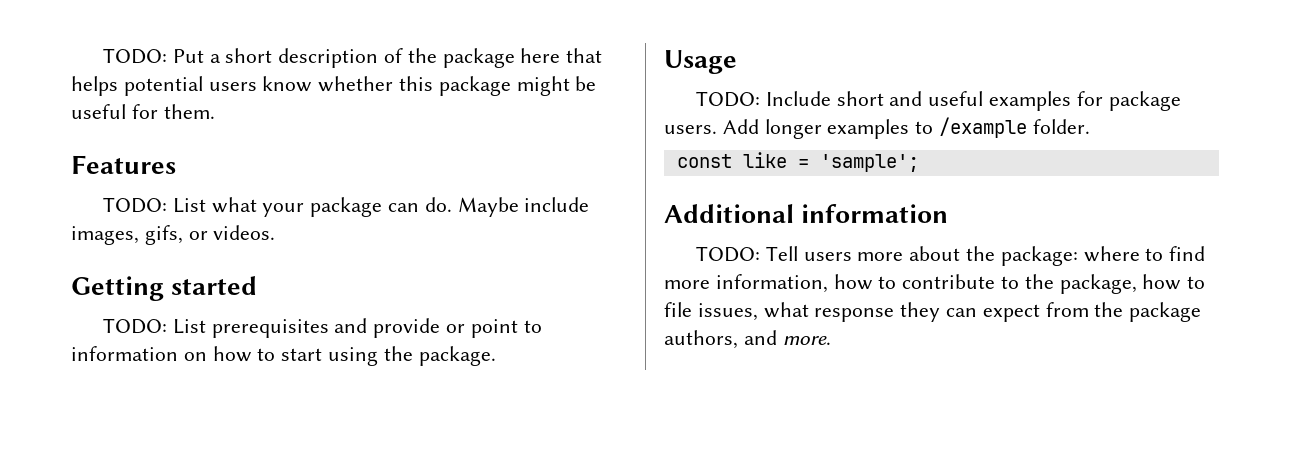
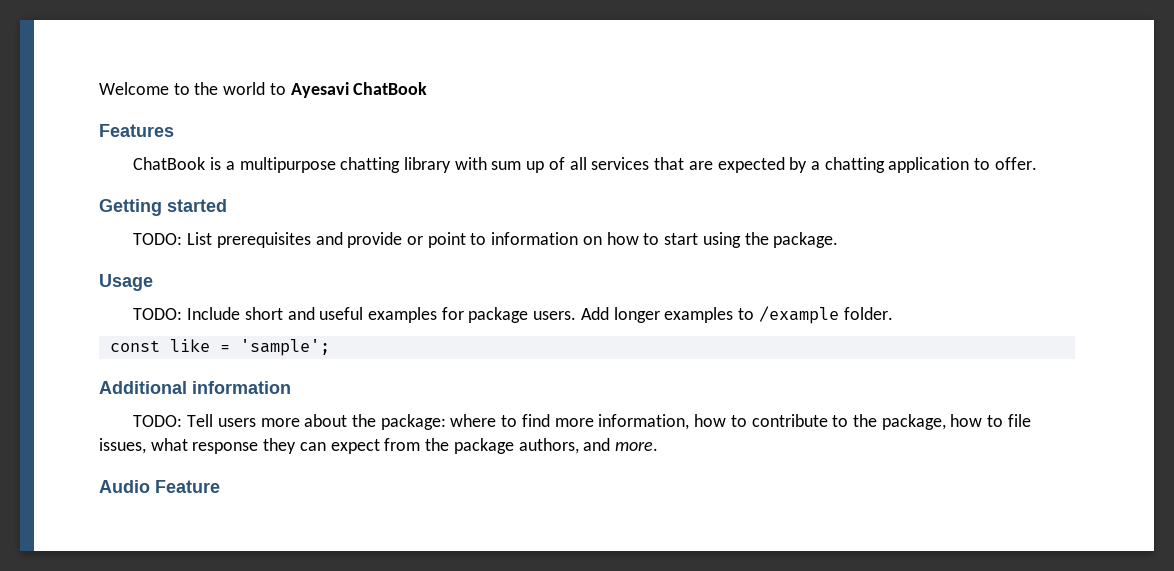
[102,48,603,68] [71,76,597,96] [71,104,215,119] [71,155,176,174] [102,197,590,217] [71,225,276,245] TODO: Put a short description of the package here that helps potential users know whether this package might be useful for them. // Features // TODO: List what your package can do. Maybe include images, gifs, or videos. -> [99,82,428,98] [99,124,174,137] [133,157,1037,173] Welcome to the world to Ayesavi ChatBook // Features // ChatBook is a multipurpose chatting library with sum up of all services that are expected by a chatting application to offer.
(831, 340) none -> [99,480,220,493] // Audio Feature

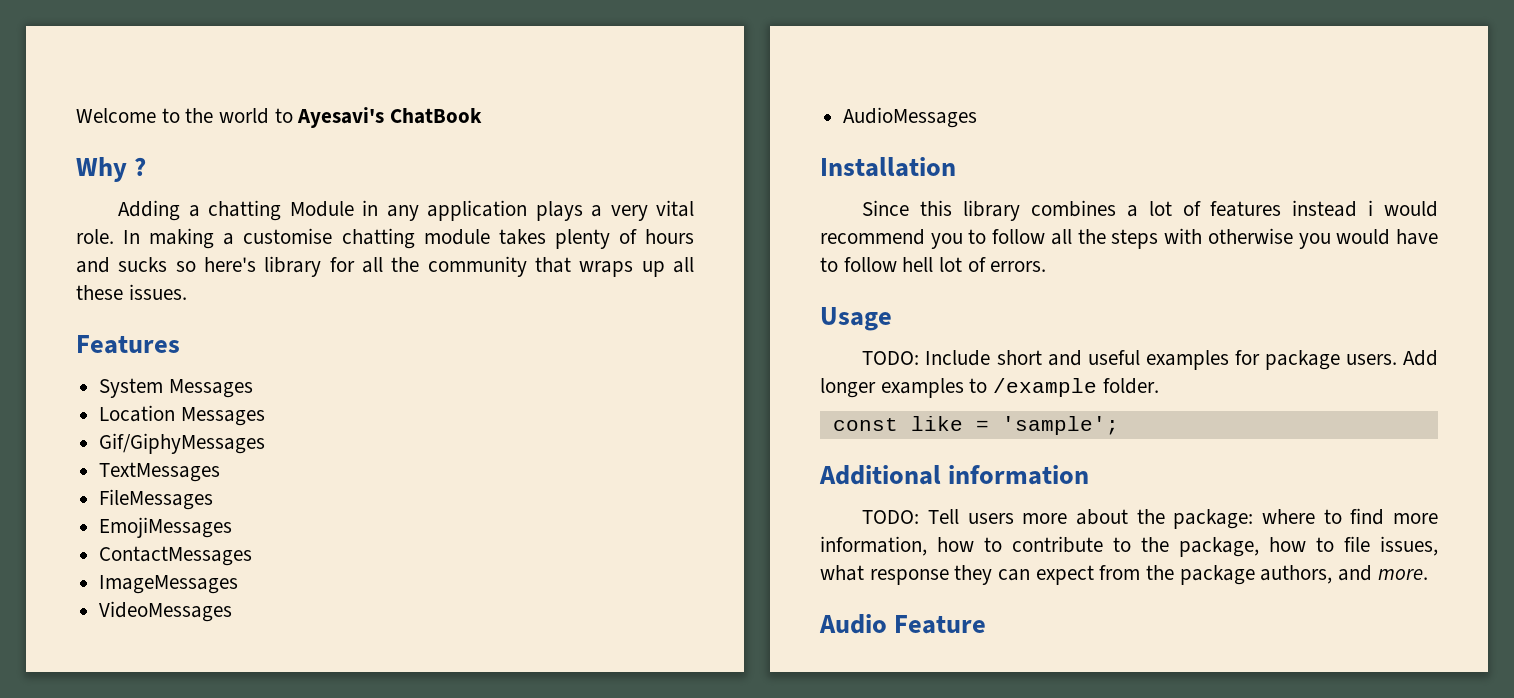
[290,82,349,98] Ayesavi -> [297,107,385,128] Ayesavi's
[99,124,174,137] [133,157,1037,173] [99,199,227,216] [133,232,839,248] Features // ChatBook is a multipurpose chatting library with sum up of all services that are expected by a chatting application to offer. // Getting started // TODO: List prerequisites and provide or point to information on how to start using the package. -> [76,157,147,182] [118,200,694,221] [76,228,695,249] [76,256,694,277] [76,284,187,300] [76,335,180,354] [99,378,253,398] [99,405,265,426] [99,433,266,454] [99,462,221,482] [99,489,214,510] [99,517,233,538] [99,546,253,566] [99,575,239,594] [99,601,233,622] [843,107,978,128] [820,157,956,177] [862,200,1438,221] [820,228,1438,249] [820,257,1047,272] Why ? // Adding a chatting Module in any application plays a very vital role. In making a customise chatting module takes plenty of hours and sucks so here's library for all the community that wraps up all these issues. // Features // System Messages // Location Messages // Gif/GiphyMessages // TextMessages // FileMessages // EmojiMessages // ContactMessages // ImageMessages // VideoMessages // AudioMessages // Installation // Since this library combines a lot of features instead i would recommend you to follow all the steps with otherwise you would have to follow hell lot of errors.

